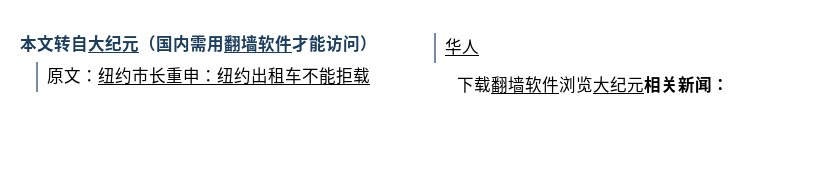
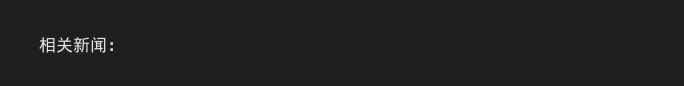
[20,34,377,53] [47,67,371,85] [445,38,480,55] [457,76,645,93] 本文转自大纪元（国内需用翻墙软件才能访问） // 原文：纽约市长重申：纽约出租车不能拒载华人 // 下载翻墙软件浏览大纪元 -> (39, 45) none

